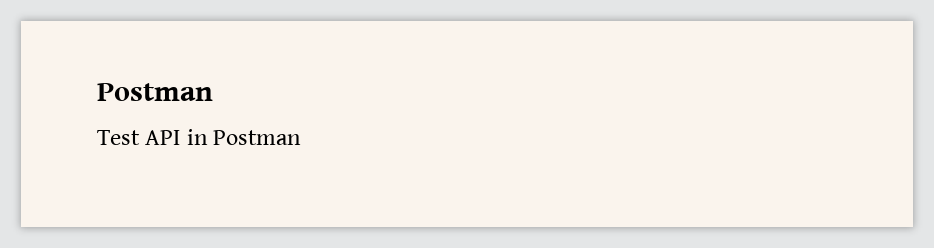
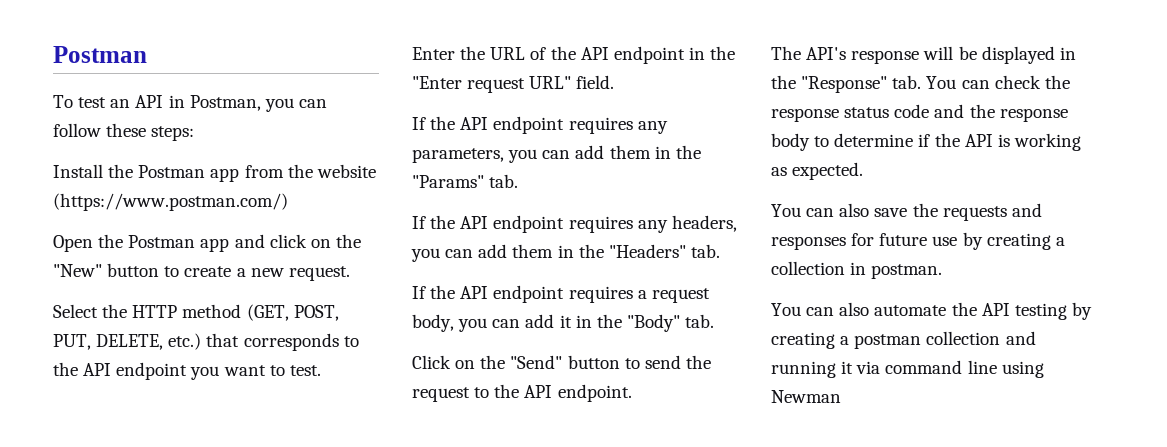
[97,129,302,145] Test API in Postman -> [53,95,327,112] [53,123,195,141] [53,164,376,182] [53,193,288,211] [53,234,361,252] [53,263,350,281] [53,304,339,321] [53,333,359,351] [53,362,321,380] [412,46,736,64] [412,75,615,93] [412,116,668,134] [412,145,701,163] [412,174,519,188] [412,215,737,233] [411,244,720,262] [412,285,710,303] [412,314,715,332] [412,355,711,369] [412,384,632,402] [771,46,1076,64] [771,75,1070,93] [771,104,1068,122] [771,133,1081,151] [771,162,864,180] [771,203,1042,221] [771,232,1065,250] [771,261,943,279] [771,302,1092,320] [771,331,1036,349] [771,360,1044,378] [771,390,841,403] To test an API in Postman, you can follow these steps: // Install the Postman app from the website (https://www.postman.com/) // Open the Postman app and click on the "New" button to create a new request. // Select the HTTP method (GET, POST, PUT, DELETE, etc.) that corresponds to the API endpoint you want to test. // Enter the URL of the API endpoint in the "Enter request URL" field. // If the API endpoint requires any parameters, you can add them in the "Params" tab. // If the API endpoint requires any headers, you can add them in the "Headers" tab. // If the API endpoint requires a request body, you can add it in the "Body" tab. // Click on the "Send" button to send the request to the API endpoint. // The API's response will be displayed in the "Response" tab. You can check the response status code and the response body to determine if the API is working as expected. // You can also save the requests and responses for future use by creating a collection in postman. // You can also automate the API testing by creating a postman collection and running it via command line using Newman

